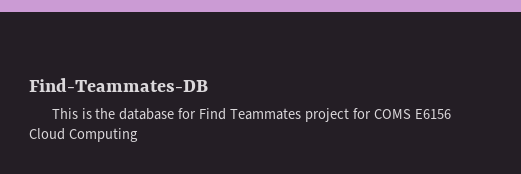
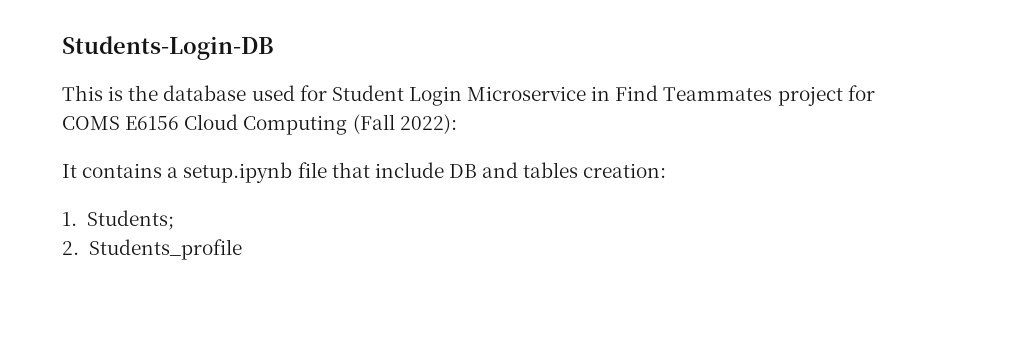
[29,78,208,92] Find-Teammates-DB -> [62,36,274,60] Students-Login-DB
[178,108,197,119] for -> [251,85,611,106] used for Student Login Microservice in
(138, 135) none -> [352,114,457,134] [62,162,667,183] [62,210,174,230] [62,239,242,260] (Fall 2022): // It contains a setup.ipynb file that include DB and tables creation: // 1. Students; // 2. Students_profile

